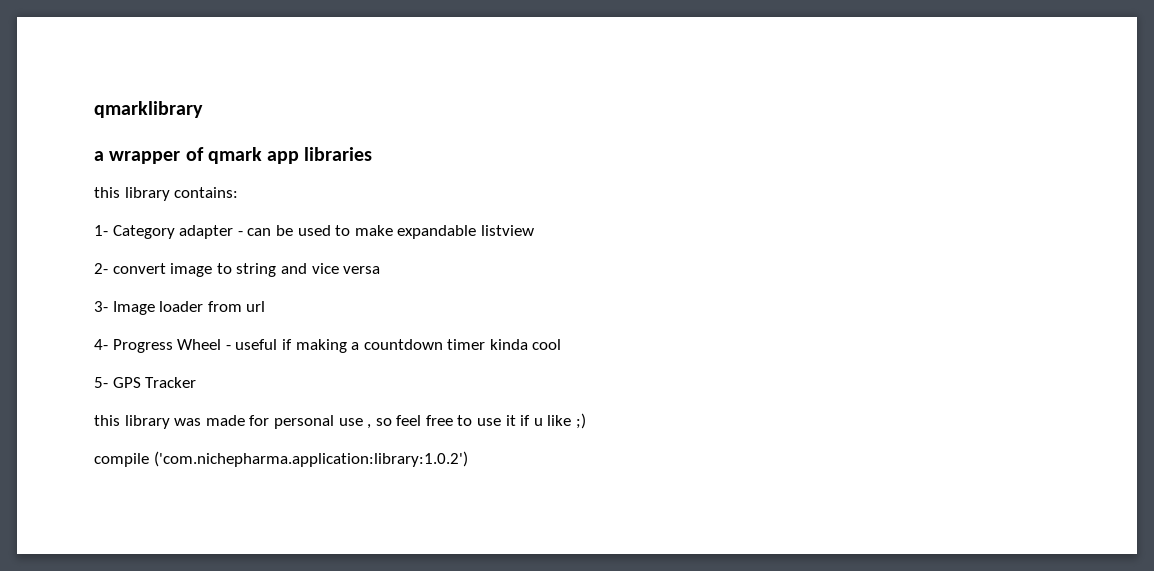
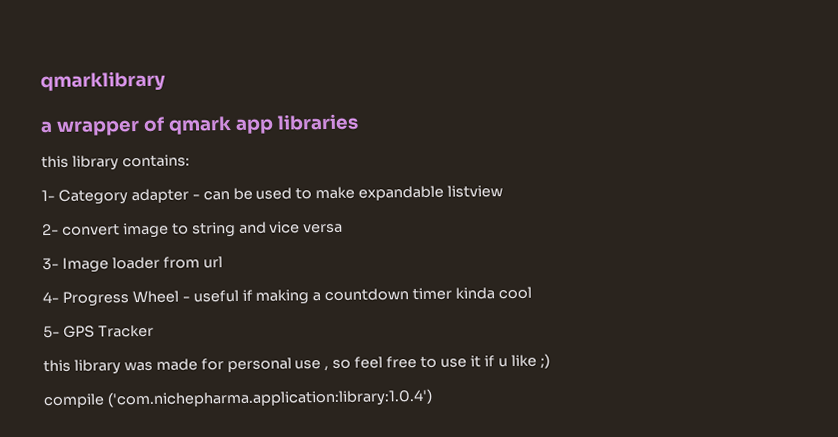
[153,451,468,467] ('com.nichepharma.application:library:1.0.2') -> [106,388,433,409] ('com.nichepharma.application:library:1.0.4')

